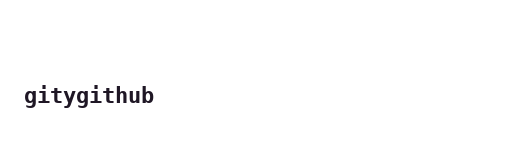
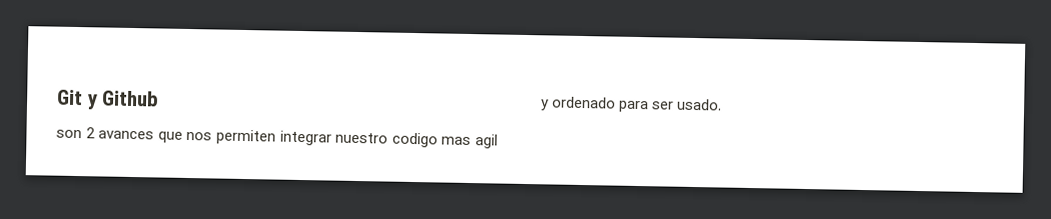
[24,85,154,108] gitygithub -> [57,89,160,110] [56,127,499,149] [540,96,723,113] Git y Github // son 2 avances que nos permiten integrar nuestro codigo mas agil y ordenado para ser usado.

